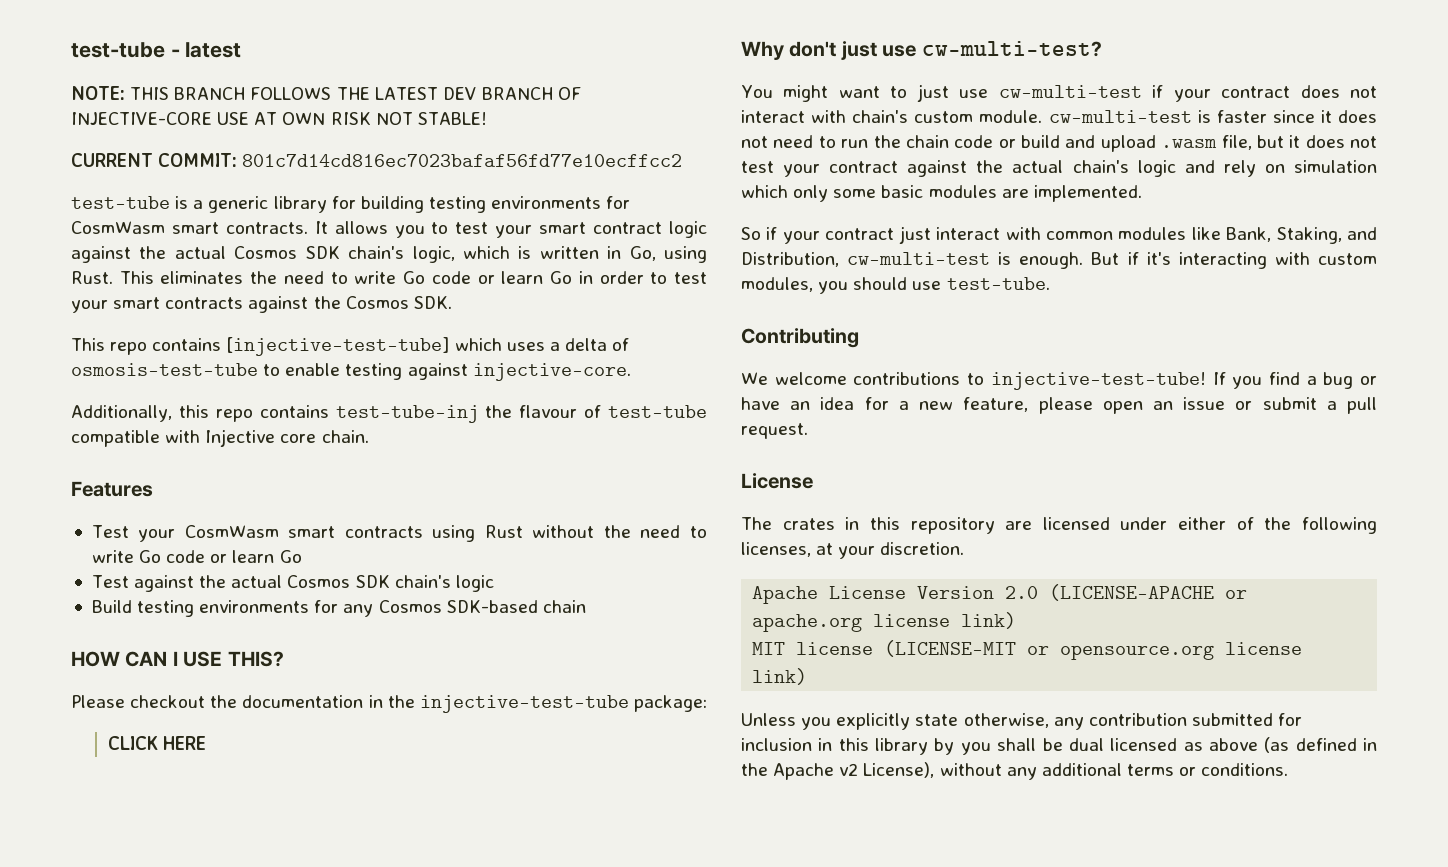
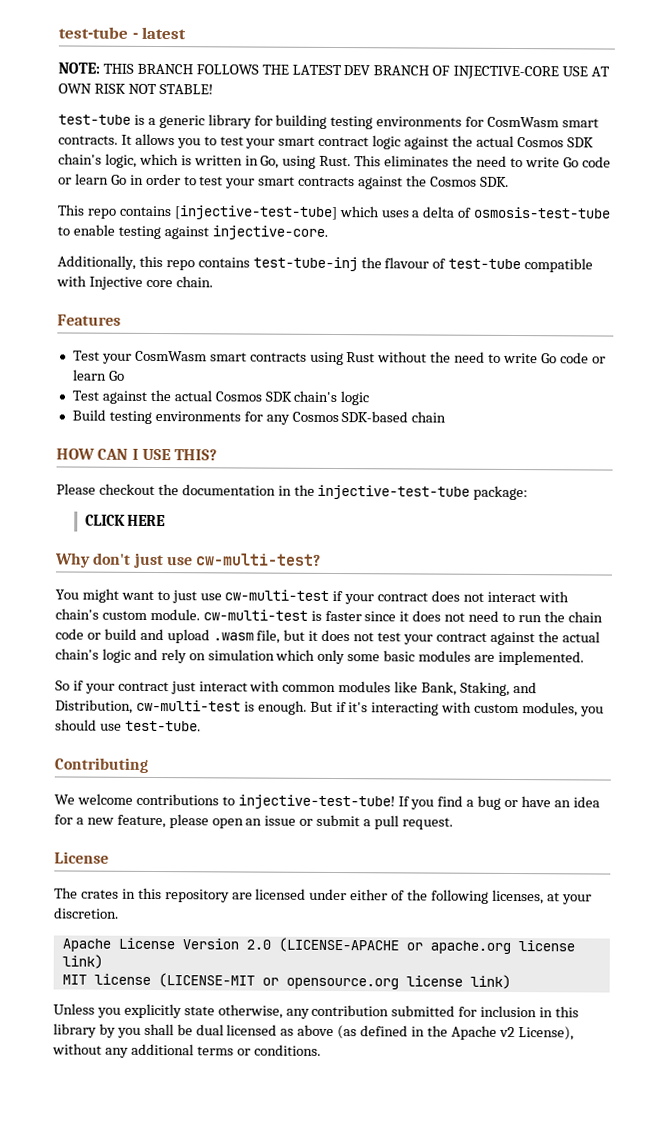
[71,153,683,167] // CURRENT COMMIT: 801c7d14cd816ec7023bafaf56fd77e10ecffcc2 -> (213, 89) none

